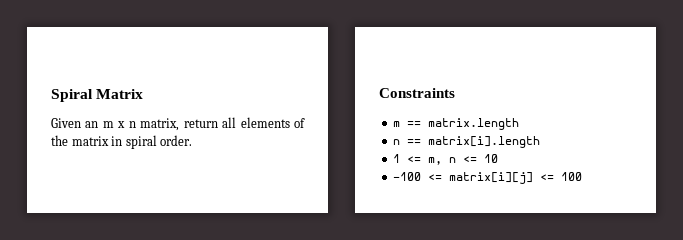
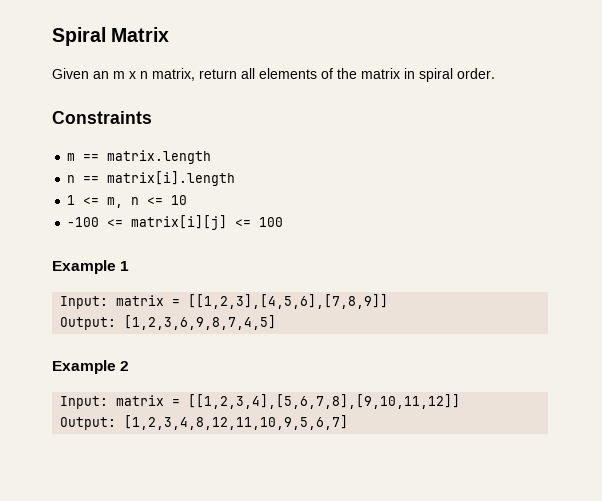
(583, 176) none -> [52,260,130,274] [60,294,389,309] [60,315,277,330] [52,360,130,374] [60,394,461,409] [60,415,349,430] // Example 1 // Input: matrix = [[1,2,3],[4,5,6],[7,8,9]] // Output: [1,2,3,6,9,8,7,4,5] // Example 2 // Input: matrix = [[1,2,3,4],[5,6,7,8],[9,10,11,12]] // Output: [1,2,3,4,8,12,11,10,9,5,6,7]

